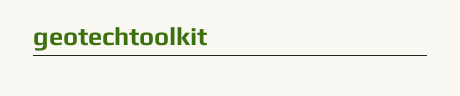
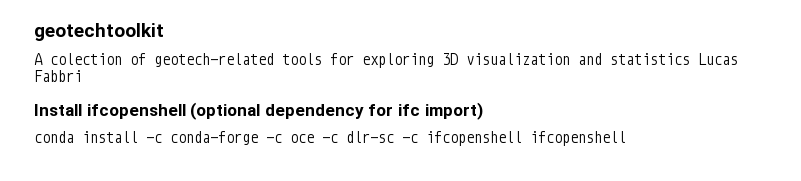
(207, 39) none -> [34,53,738,68] [34,70,82,82] [34,102,483,120] [34,131,626,146] // A colection of geotech-related tools for exploring 3D visualization and statistics Lucas Fabbri // Install ifcopenshell (optional dependency for ifc import) // conda install -c conda-forge -c oce -c dlr-sc -c ifcopenshell ifcopenshell

